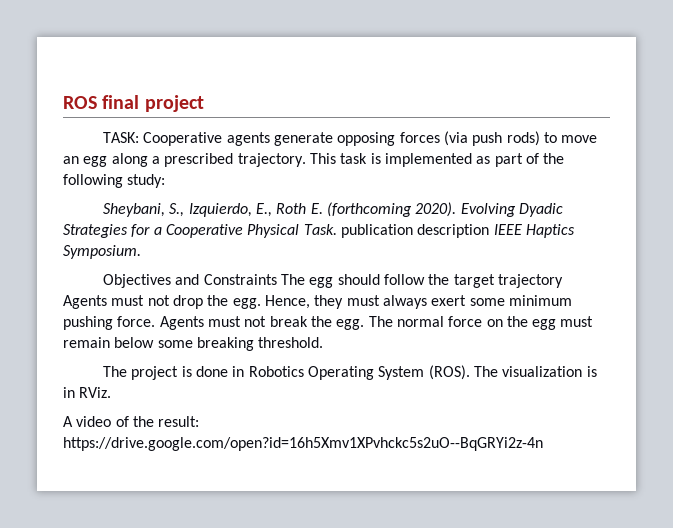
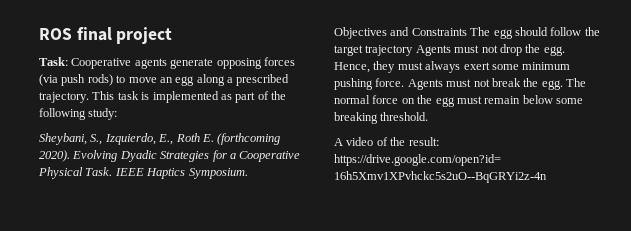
[103,132,140,143] TASK: -> [39,57,68,66] Task:
[340,224,490,238] publication description -> (113, 171) none
[103,365,597,380] [63,387,112,398] // The project is done in Robotics Operating System (ROS). The visualization is in RViz. -> (429, 116) none

